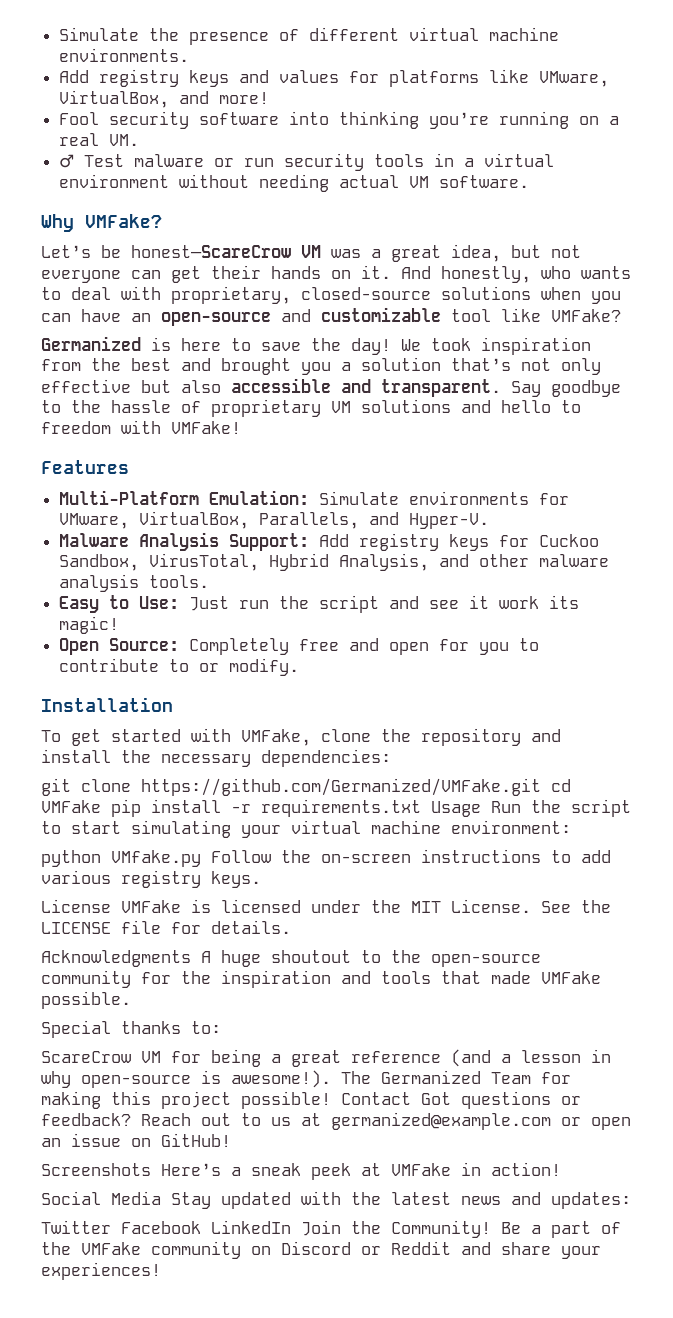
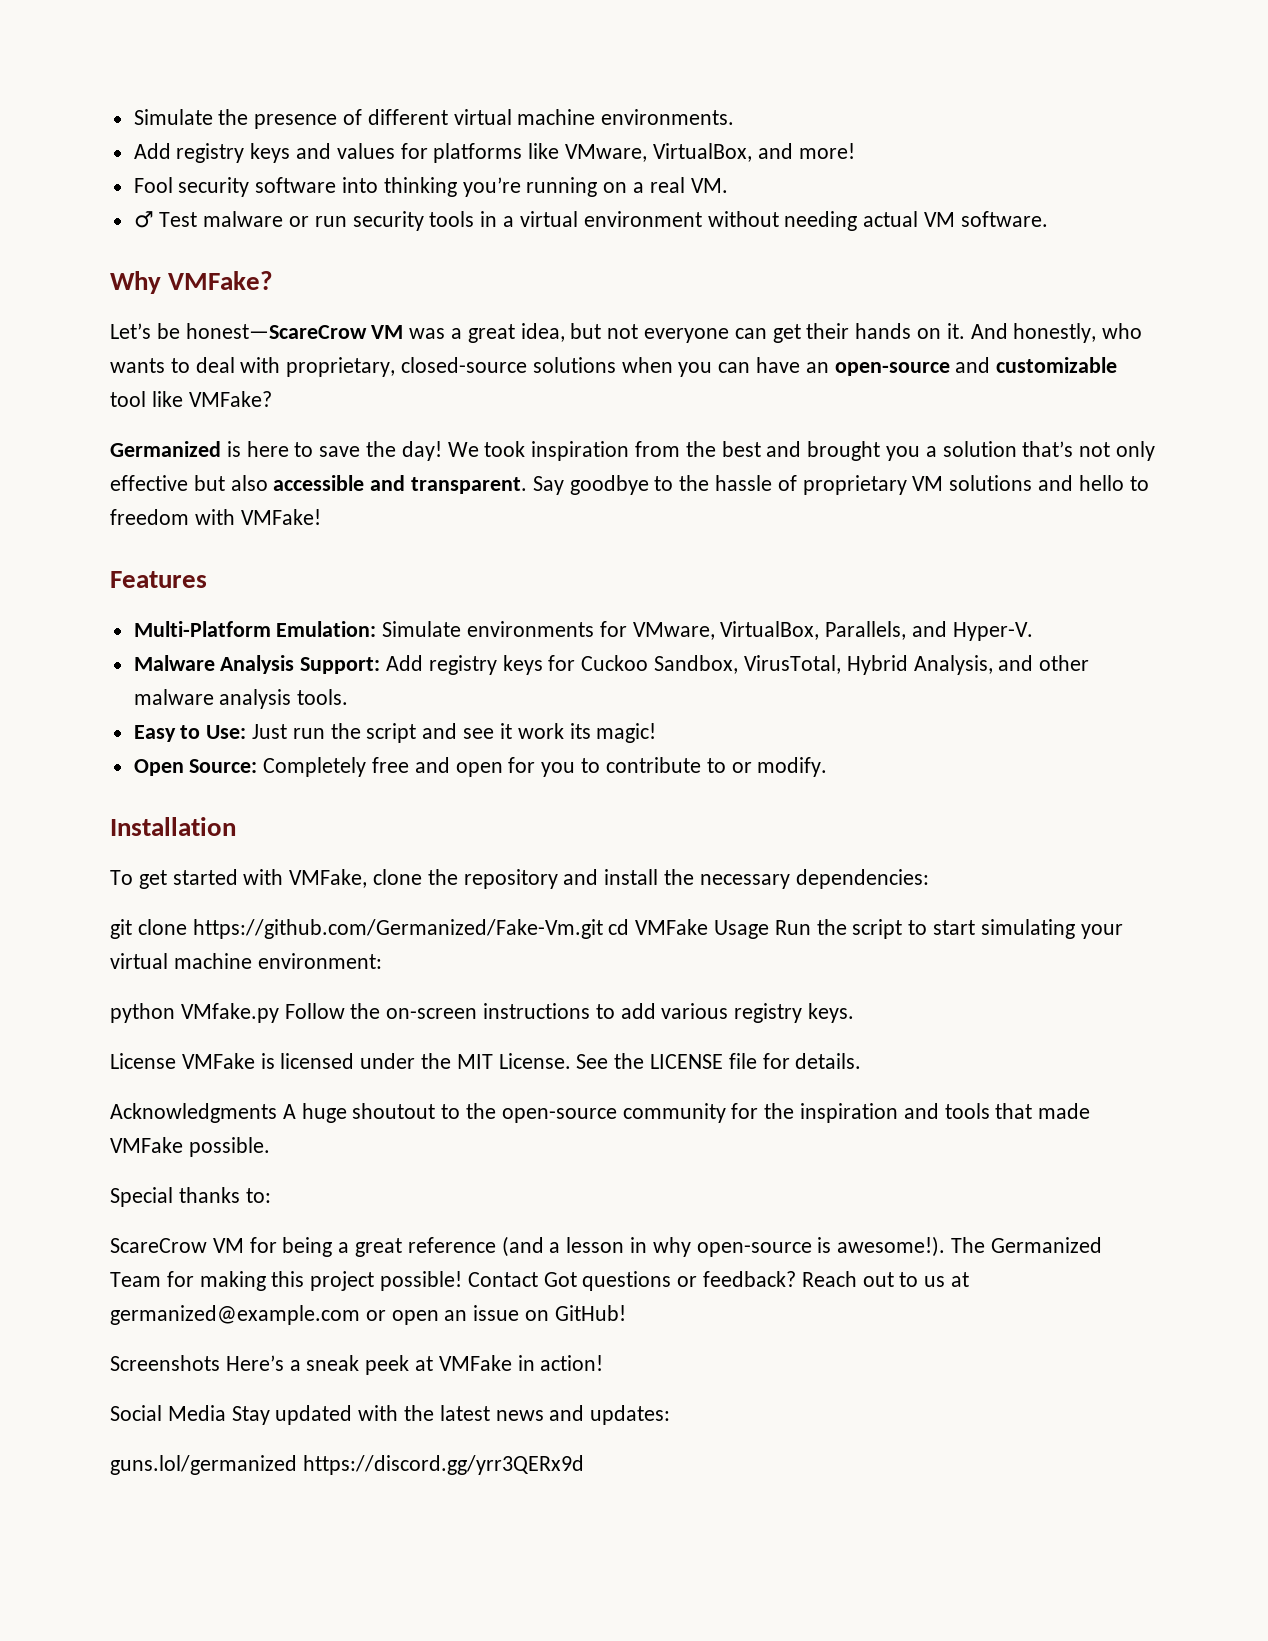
[141,778,541,796] https://github.com/Germanized/VMFake.git -> [192,919,603,939] https://github.com/Germanized/Fake-Vm.git
[111,799,421,817] pip install -r requirements.txt -> (709, 927) none
[41,1220,621,1238] [41,1241,601,1259] [41,1262,161,1280] Twitter Facebook LinkedIn Join the Community! Be a part of the VMFake community on Discord or Reddit and share your experiences! -> [110,1455,584,1475] guns.lol/germanized https://discord.gg/yrr3QERx9d

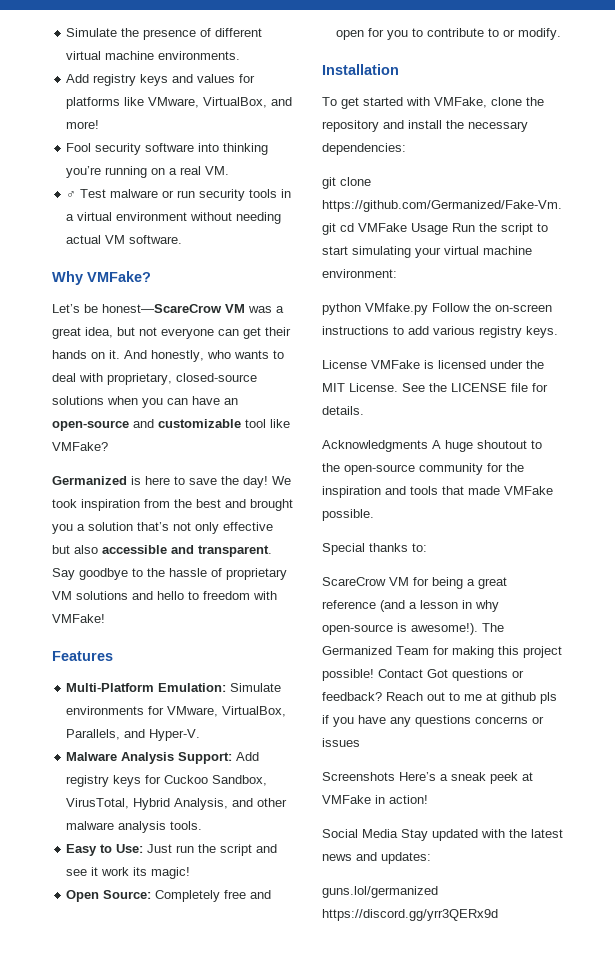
[924,1272,970,1287] [110,1305,626,1325] us at germanized@example.com or open an issue on GitHub! -> [464,692,557,704] [322,715,544,727] [322,738,360,747] me at github pls if you have any questions concerns or issues

